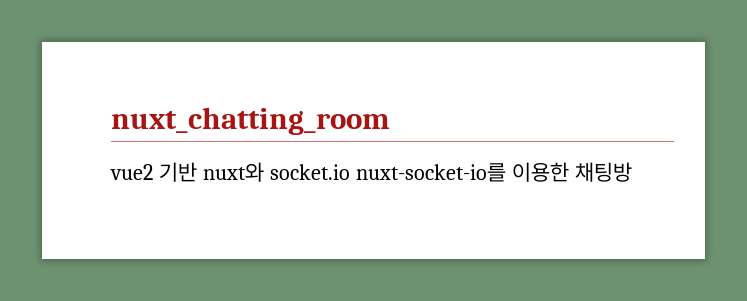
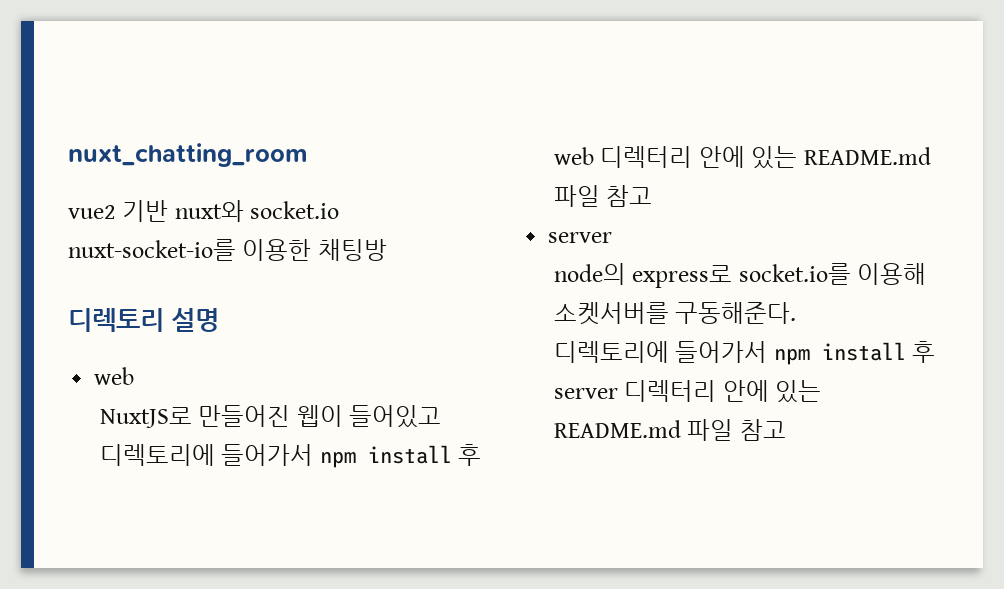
(632, 172) none -> [68,308,219,332] [94,367,135,385] [99,405,442,428] [99,444,482,468] [553,146,931,169] [553,185,653,207] [548,232,613,243] [553,263,927,288] [553,302,797,325] [553,341,936,365] [553,380,822,403] [553,419,786,441] // 디렉토리 설명 // web // NuxtJS로 만들어진 웹이 들어있고 디렉토리에 들어가서 npm install 후 web 디렉터리 안에 있는 README.md 파일 참고 // server // node의 express로 socket.io를 이용해 소켓서버를 구동해준다. // 디렉토리에 들어가서 npm install 후 server 디렉터리 안에 있는 README.md 파일 참고

